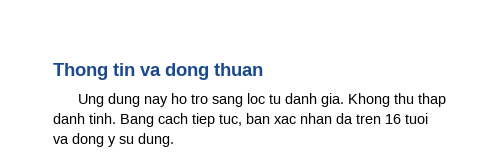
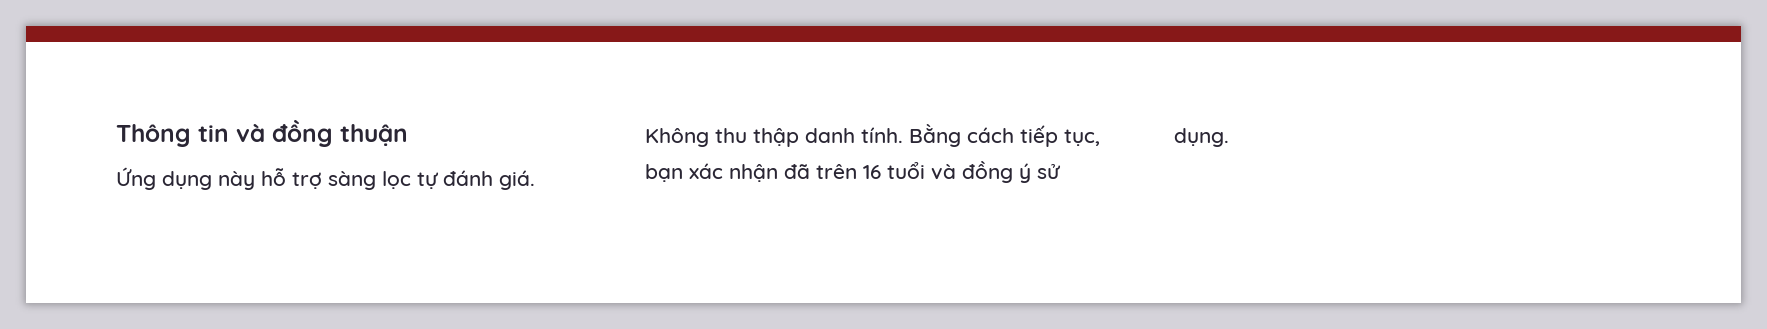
[53,63,263,80] [77,93,446,107] [53,113,428,127] [53,133,174,147] Thong tin va dong thuan // Ung dung nay ho tro sang loc tu danh gia. Khong thu thap danh tinh. Bang cach tiep tuc, ban xac nhan da tren 16 tuoi va dong y su dung. -> [116,120,408,147] [116,167,535,190] [645,124,1100,147] [645,161,1061,183] [1174,128,1229,147] Thông tin và đồng thuận // Ứng dụng này hỗ trợ sàng lọc tự đánh giá. Không thu thập danh tính. Bằng cách tiếp tục, bạn xác nhận đã trên 16 tuổi và đồng ý sử dụng.

